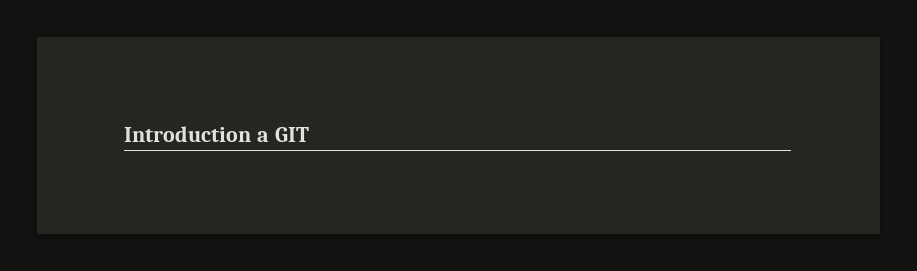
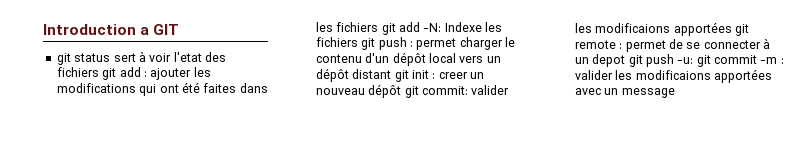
(309, 134) none -> [56,51,226,65] [56,67,211,80] [56,82,268,96] [315,22,502,35] [315,37,515,50] [315,52,501,66] [315,68,484,82] [315,84,510,98] [574,22,749,36] [574,38,770,52] [574,54,784,67] [574,69,772,83] [574,88,675,98] // git status sert à voir l'etat des fichiers git add : ajouter les modifications qui ont été faites dans les fichiers git add -N: Indexe les fichiers git push : permet charger le contenu d'un dépôt local vers un dépôt distant git init : creer un nouveau dépôt git commit: valider les modificaions apportées git remote : permet de se connecter à un depot git push -u: git commit -m : valider les modificaions apportées avec un message

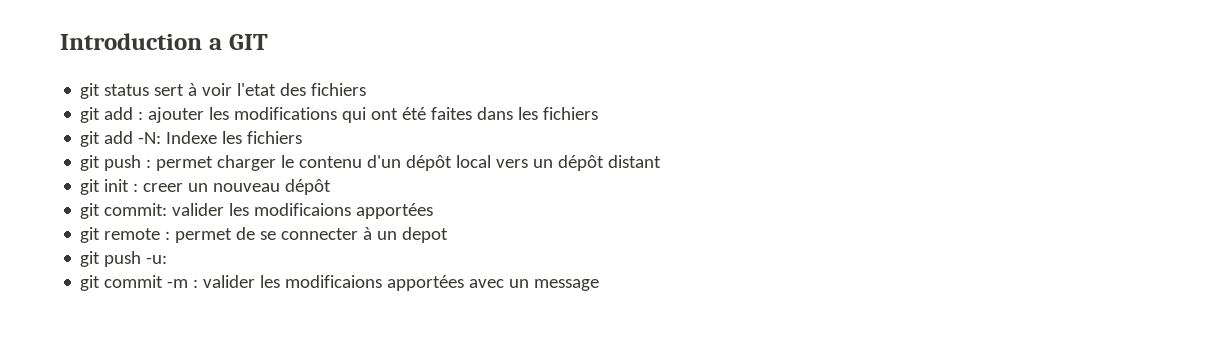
(99, 72) none -> (367, 89) //
(379, 27) none -> (599, 113) //
(358, 42) none -> (303, 137) //
(392, 74) none -> (662, 161) //
(402, 91) none -> (332, 187) //
(732, 29) none -> (434, 211) //
(626, 60) none -> (449, 235) //
(694, 60) none -> (168, 259) //

